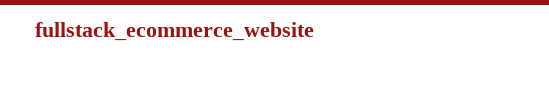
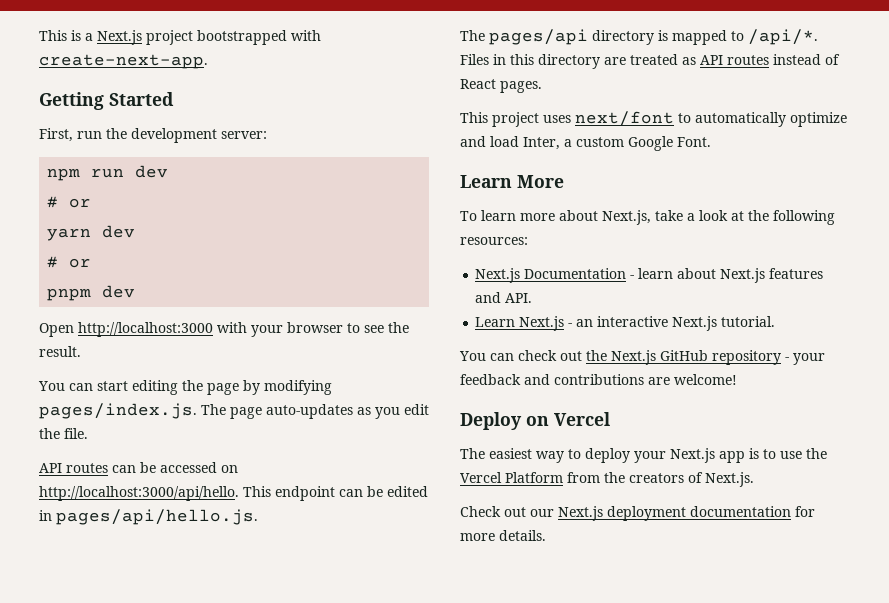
[35,22,314,41] fullstack_ecommerce_website -> [39,30,321,45] [39,54,208,69] [39,92,174,110] [39,128,267,143] [47,165,169,181] [47,196,92,208] [47,225,136,241] [47,256,92,268] [47,285,136,301] [39,322,409,337] [39,346,81,357] [38,380,332,395] [39,403,429,419] [39,428,88,439] [39,462,238,473] [39,486,428,501] [39,509,258,525] [460,29,818,45] [460,54,840,69] [460,79,542,93] [460,111,847,127] [460,136,711,151] [460,175,564,188] [460,210,835,225] [460,237,528,245] [475,268,824,283] [475,292,533,303] [475,316,776,331] [459,350,825,365] [460,374,737,385] [460,412,610,430] [460,448,827,463] [460,472,754,487] [460,506,815,521] [460,530,546,541] This is a Next.js project bootstrapped with create-next-app. // Getting Started // First, run the development server: // npm run dev // # or // yarn dev // # or // pnpm dev // Open http://localhost:3000 with your browser to see the result. // You can start editing the page by modifying pages/index.js. The page auto-updates as you edit the file. // API routes can be accessed on http://localhost:3000/api/hello. This endpoint can be edited in pages/api/hello.js. // The pages/api directory is mapped to /api/*. Files in this directory are treated as API routes instead of React pages. // This project uses next/font to automatically optimize and load Inter, a custom Google Font. // Learn More // To learn more about Next.js, take a look at the following resources: // Next.js Documentation - learn about Next.js features and API. // Learn Next.js - an interactive Next.js tutorial. // You can check out the Next.js GitHub repository - your feedback and contributions are welcome! // Deploy on Vercel // The easiest way to deploy your Next.js app is to use the Vercel Platform from the creators of Next.js. // Check out our Next.js deployment documentation for more details.

